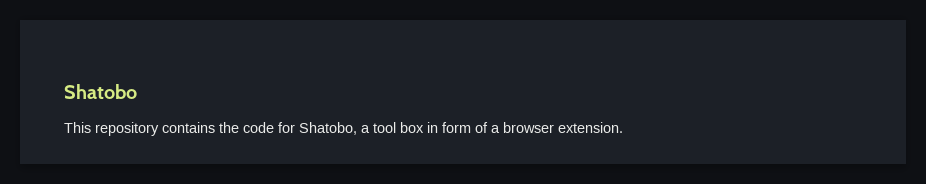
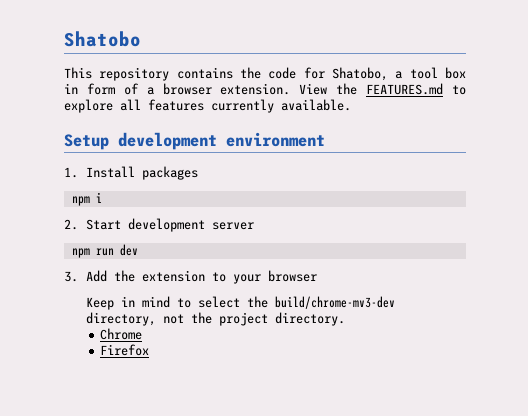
(623, 127) none -> [299,83,467,95] [64,99,351,113] [64,132,325,150] [64,166,198,180] [71,192,102,206] [64,218,254,232] [71,244,138,258] [64,270,317,284] [85,296,395,310] [85,312,345,326] [100,328,143,340] [100,344,150,356] View the FEATURES.md to explore all features currently available. // Setup development environment // 1. Install packages // npm i // 2. Start development server // npm run dev // 3. Add the extension to your browser // Keep in mind to select the build/chrome-mv3-dev directory, not the project directory. // Chrome // Firefox

